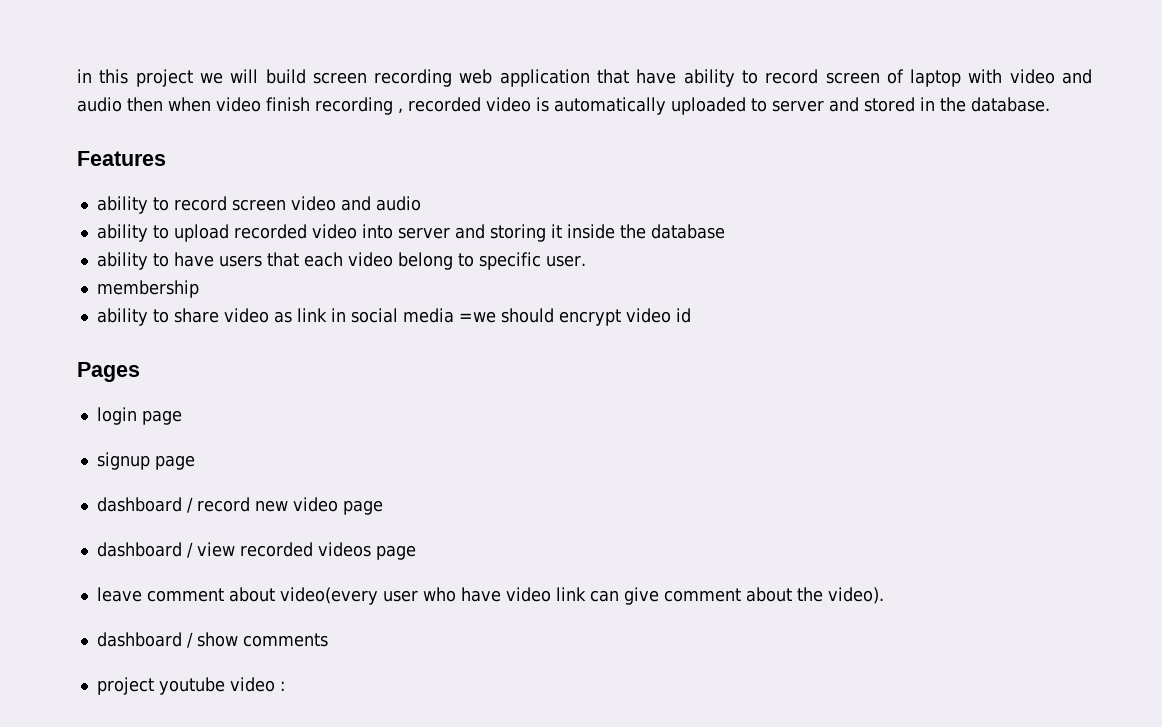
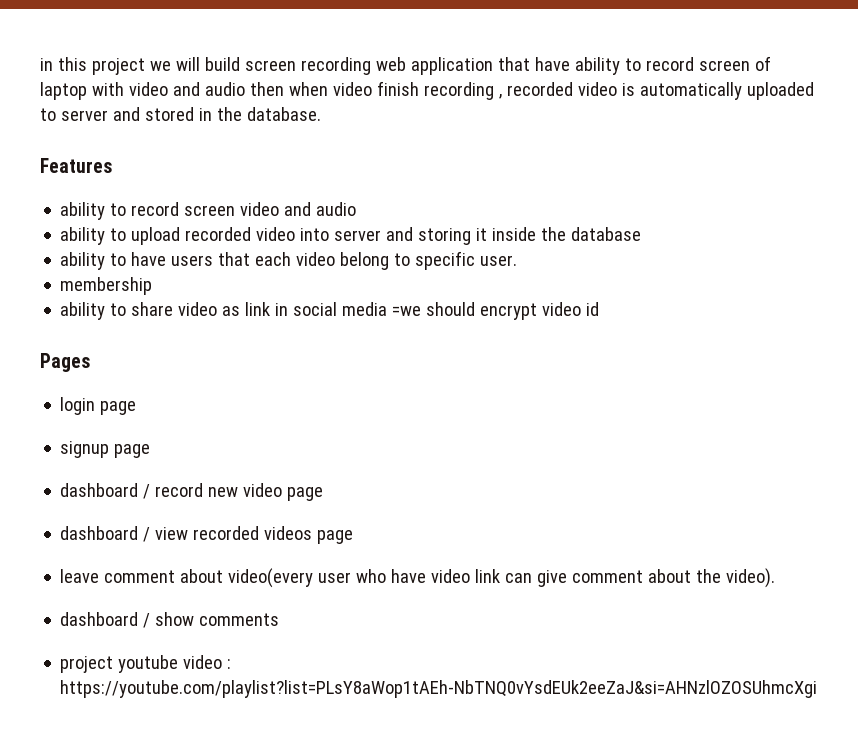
(285, 686) none -> [60,680,818,698] https://youtube.com/playlist?list=PLsY8aWop1tAEh-NbTNQ0vYsdEUk2eeZaJ&si=AHNzlOZOSUhmcXgi

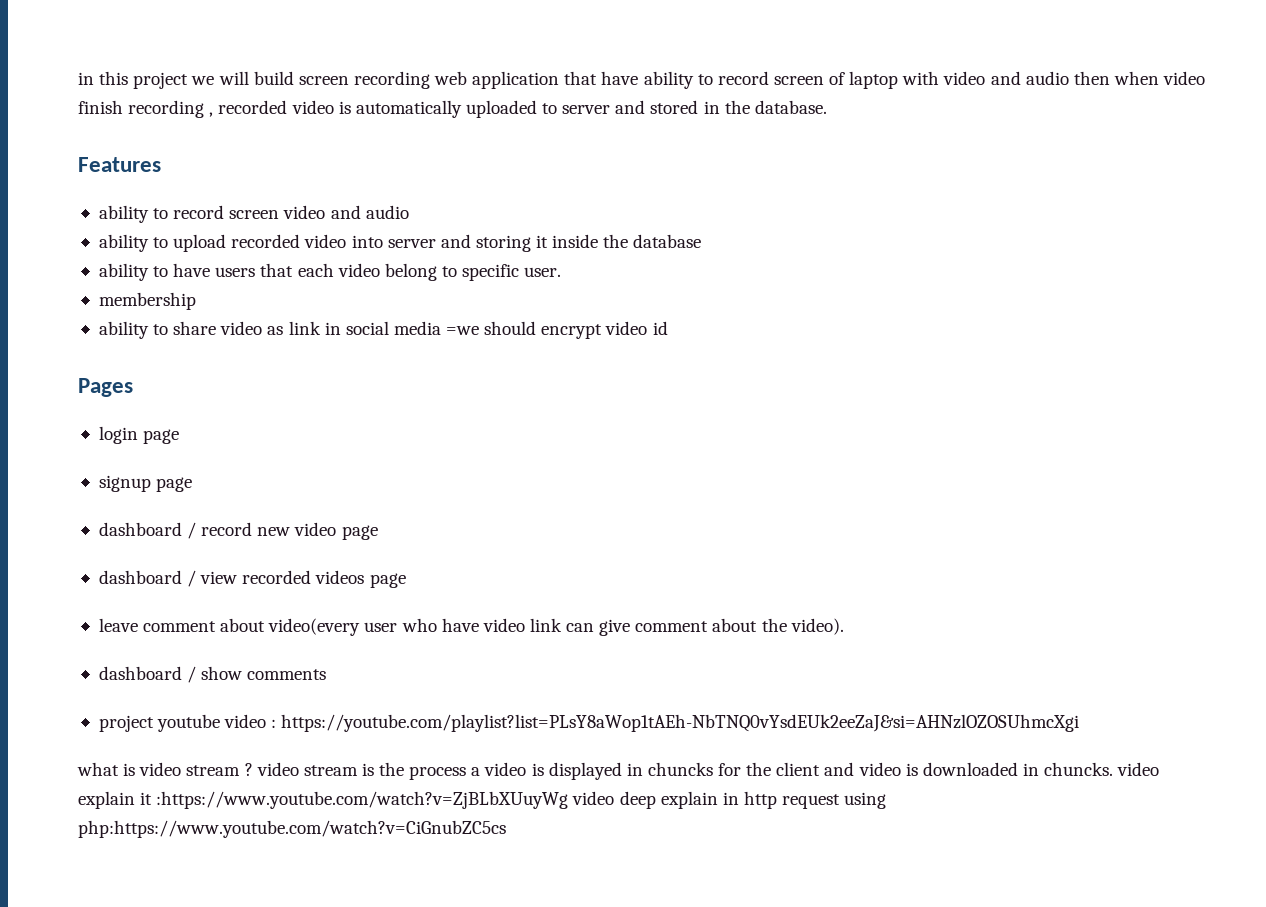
(818, 689) none -> [77,762,1160,780] [78,791,887,809] [78,820,506,838] // what is video stream ? video stream is the process a video is displayed in chuncks for the client and video is downloaded in chuncks. video explain it :https://www.youtube.com/watch?v=ZjBLbXUuyWg video deep explain in http request using php:https://www.youtube.com/watch?v=CiGnubZC5cs

